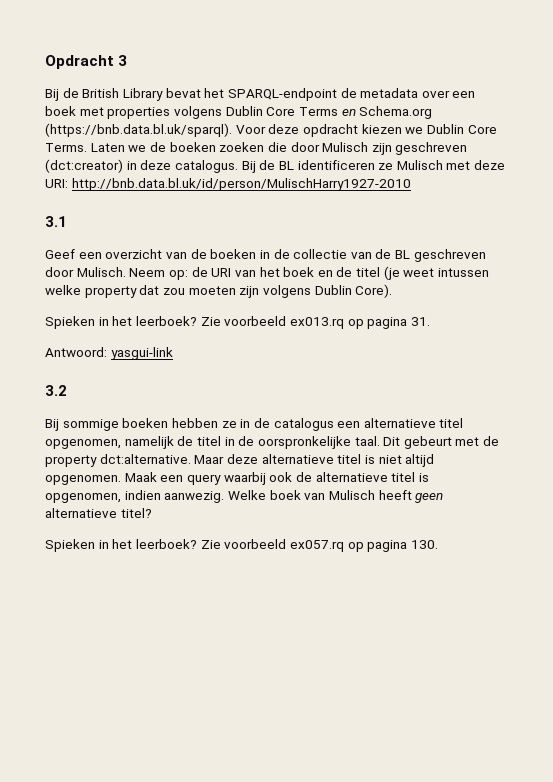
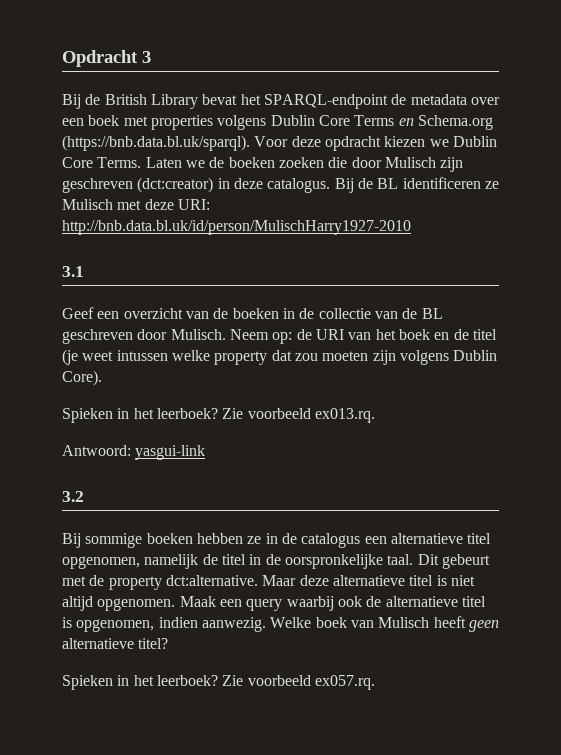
[289,317,430,329] ex013.rq op pagina 31. -> [314,408,375,423] ex013.rq.
[289,540,438,552] ex057.rq op pagina 130. -> [314,675,375,690] ex057.rq.

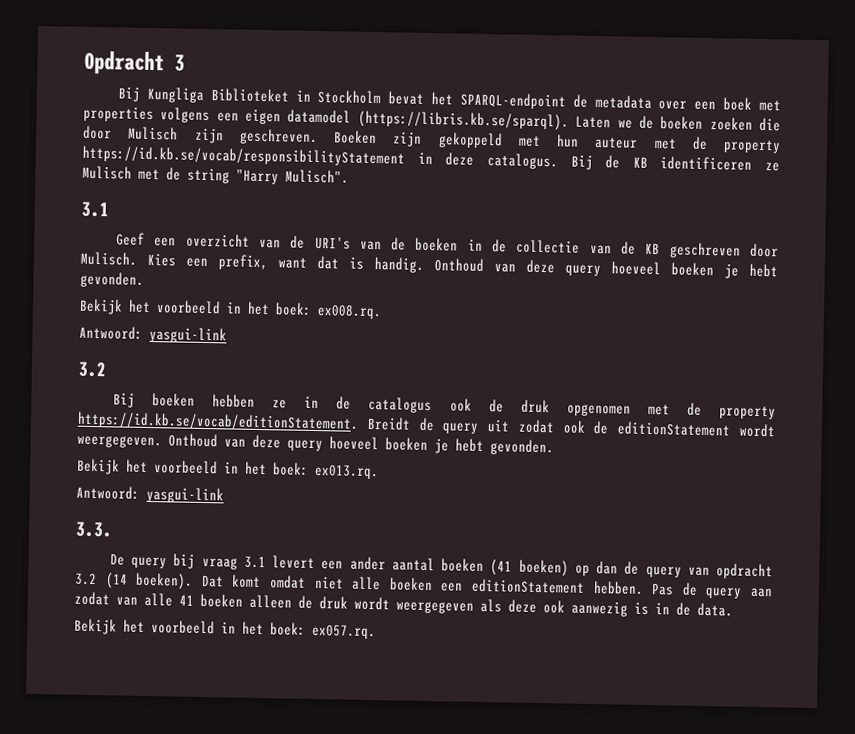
[85,94,198,109] de British Library -> [146,86,382,105] Kungliga Biblioteket in Stockholm
[270,115,493,130] [62,135,497,151] [62,157,142,168] Dublin Core Terms en Schema.org (https://bnb.data.bl.uk/sparql). Voor deze opdracht kiezen we Dublin Core Terms. -> [216,108,569,131] een eigen datamodel (https://libris.kb.se/sparql).
[62,177,214,193] geschreven (dct:creator) -> [238,128,781,154] [82,145,405,167] geschreven. Boeken zijn gekoppeld met hun auteur met de property https://id.kb.se/vocab/responsibilityStatement
[377,178,399,189] BL -> [632,156,648,168] KB
[144,199,210,210] [62,220,411,235] deze URI: http://bnb.data.bl.uk/id/person/MulischHarry1927-2010 -> [166,167,349,185] de string "Harry Mulisch".
(229, 313) none -> [314,236,407,251] URI's van de
[421,308,443,319] BL -> [645,242,661,255] KB
[229,329,497,344] [62,349,498,365] [62,370,102,386] [62,408,375,423] Neem op: de URI van het boek en de titel (je weet intussen welke property dat zou moeten zijn volgens Dublin Core). // Spieken in het leerboek? Zie voorbeeld ex013.rq. -> [147,252,778,279] [80,271,144,288] [79,298,382,320] Kies een prefix, want dat is handig. Onthoud van deze query hoeveel boeken je hebt gevonden. // Bekijk het voorbeeld in het boek: ex008.rq.
[85,533,143,548] sommige -> (135, 400) none
[364,533,492,544] [62,554,490,569] [62,575,475,590] [62,596,486,611] [62,616,499,632] [62,638,169,649] [62,675,311,690] een alternatieve titel opgenomen, namelijk de titel in de oorspronkelijke taal. Dit gebeurt met de property dct:alternative. Maar deze alternatieve titel is niet altijd opgenomen. Maak een query waarbij ook de alternatieve titel is opgenomen, indien aanwezig. Welke boek van Mulisch heeft geen alternatieve titel? // Spieken in het leerboek? Zie voorbeeld -> [449,398,776,420] [77,411,777,438] [77,433,554,456] [77,458,379,480] [76,485,224,504] [75,521,113,538] [109,553,774,580] [75,572,774,599] [74,591,733,617] [74,618,306,636] ook de druk opgenomen met de property https://id.kb.se/vocab/editionStatement. Breidt de query uit zodat ook de editionStatement wordt weergegeven. Onthoud van deze query hoeveel boeken je hebt gevonden. // Bekijk het voorbeeld in het boek: ex013.rq. // Antwoord: yasgui-link // 3.3. // De query bij vraag 3.1 levert een ander aantal boeken (41 boeken) op dan de query van opdracht 3.2 (14 boeken). Dat komt omdat niet alle boeken een editionStatement hebben. Pas de query aan zodat van alle 41 boeken alleen de druk wordt weergegeven als deze ook aanwezig is in de data. // Bekijk het voorbeeld in het boek:

